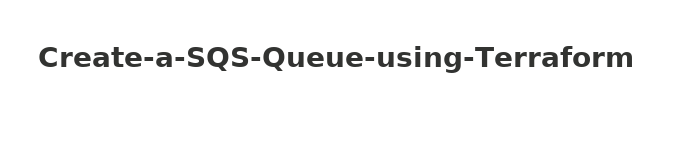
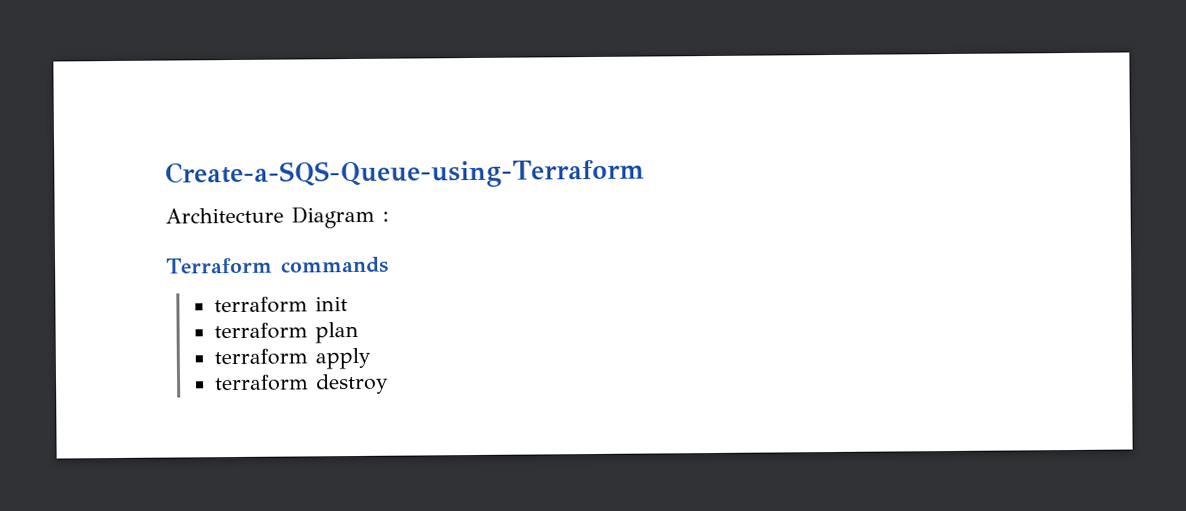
(634, 59) none -> [165,205,389,229] [166,256,389,274] [214,296,349,314] [214,321,360,344] [214,347,372,370] [214,373,390,395] // Architecture Diagram : // Terraform commands // terraform init // terraform plan // terraform apply // terraform destroy

